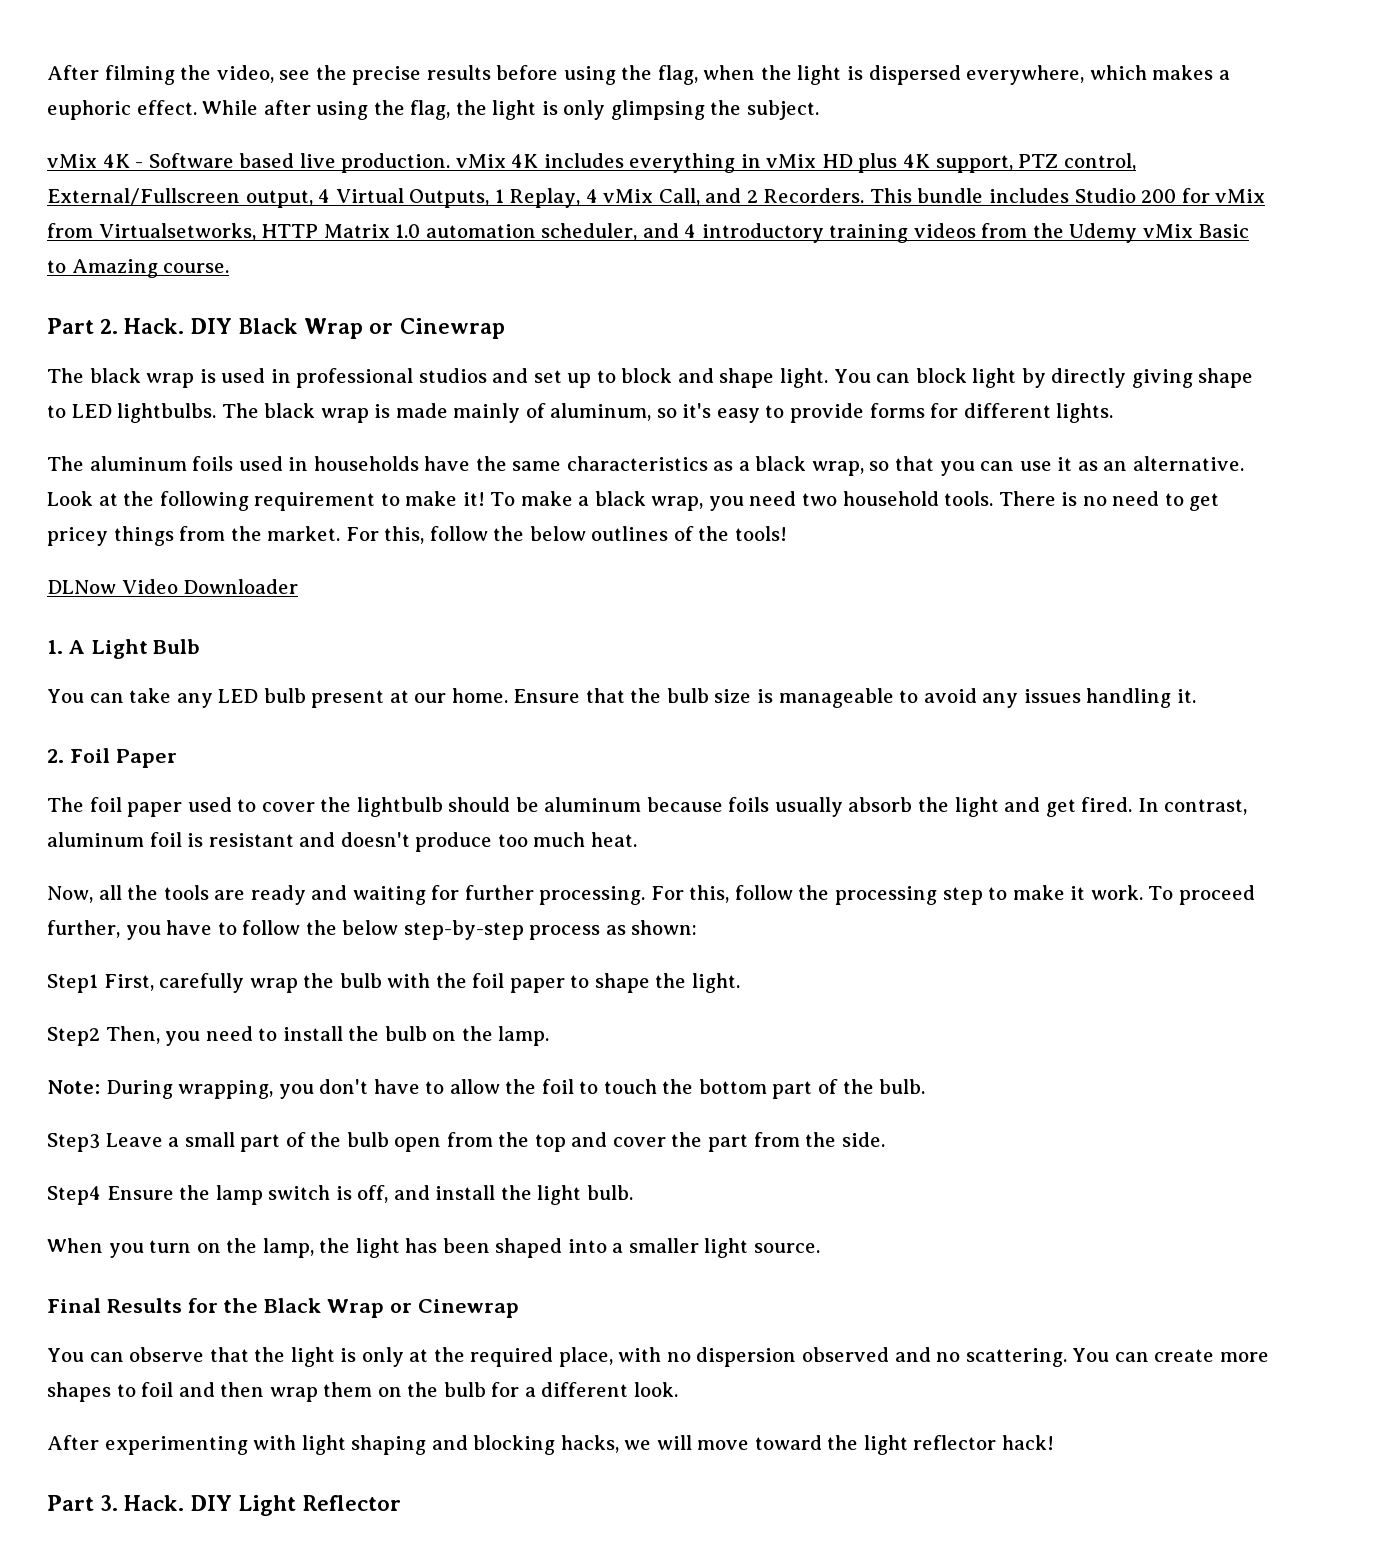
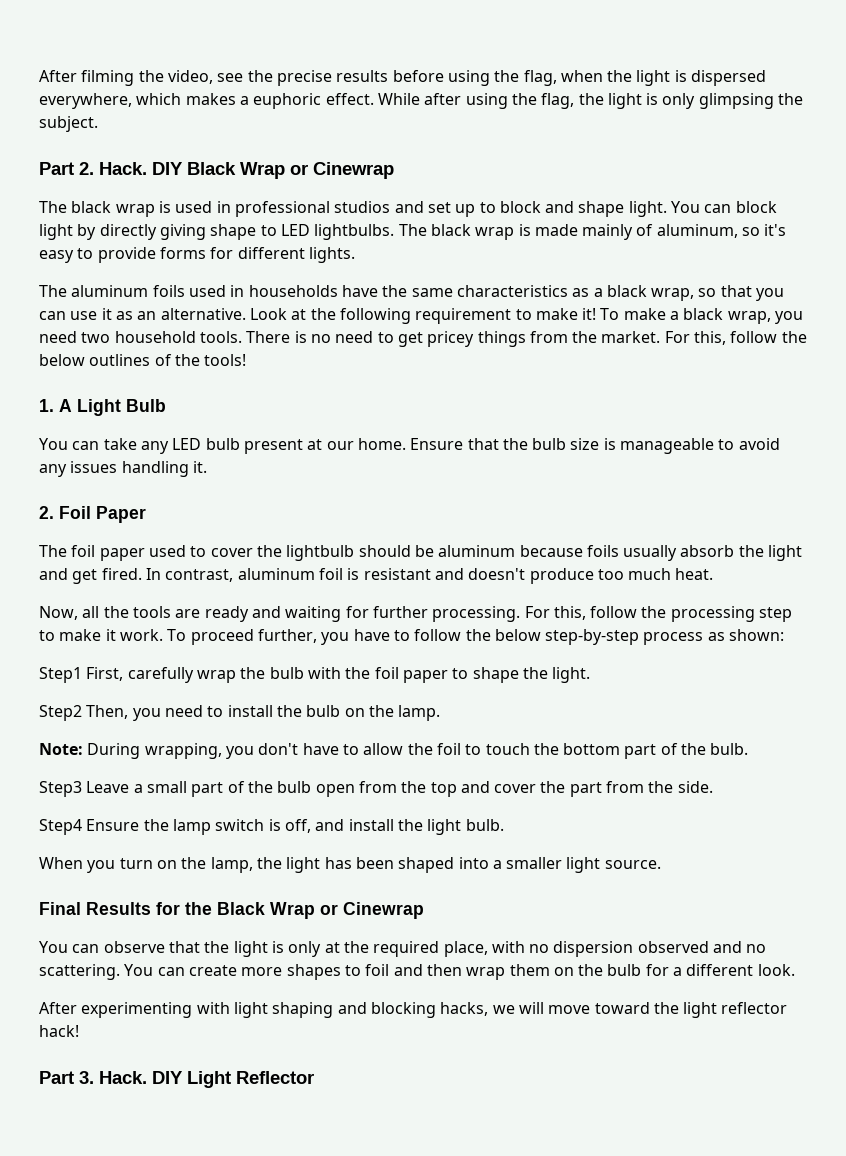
[47,153,1136,173] [47,188,1266,208] [47,223,1249,243] [47,259,230,278] // vMix 4K - Software based live production. vMix 4K includes everything in vMix HD plus 4K support, PTZ control, External/Fullscreen output, 4 Virtual Outputs, 1 Replay, 4 vMix Call, and 2 Recorders. This bundle includes Studio 200 for vMix from Virtualsetworks, HTTP Matrix 1.0 automation scheduler, and 4 introductory training videos from the Udemy vMix Basic to Amazing course. -> (98, 124) none
[47,579,299,594] // DLNow Video Downloader -> (247, 360) none

